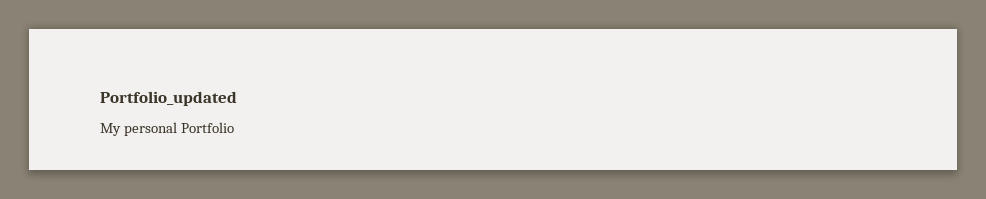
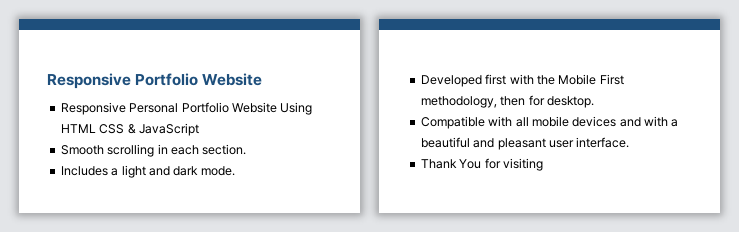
[100,91,237,106] [100,122,234,136] Portfolio_updated // My personal Portfolio -> [47,73,263,89] [60,102,313,115] [60,123,199,136] [60,144,247,157] [60,165,235,178] [420,74,624,87] [420,95,594,108] [420,116,679,129] [420,137,630,150] [420,158,543,171] Responsive Portfolio Website // Responsive Personal Portfolio Website Using HTML CSS & JavaScript // Smooth scrolling in each section. // Includes a light and dark mode. // Developed first with the Mobile First methodology, then for desktop. // Compatible with all mobile devices and with a beautiful and pleasant user interface. // Thank You for visiting

